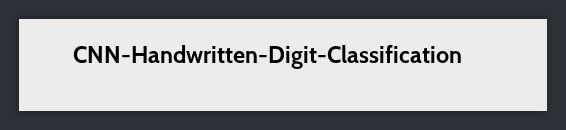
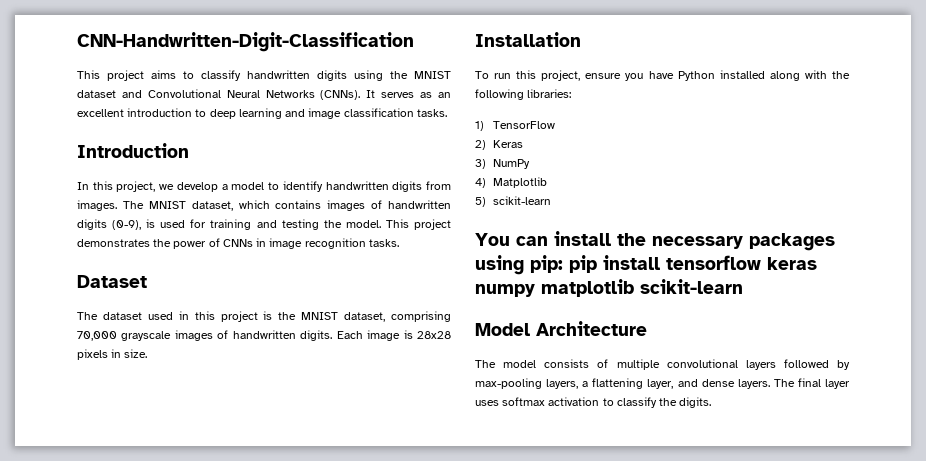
(462, 57) none -> [77,70,451,81] [77,89,452,100] [77,108,447,119] [77,143,189,158] [77,181,451,192] [77,200,451,211] [77,219,451,230] [77,238,399,249] [77,275,147,288] [77,311,451,322] [77,330,451,341] [77,349,148,360] [475,32,581,47] [475,70,850,81] [475,89,572,100] [475,121,555,131] [475,140,523,150] [475,159,530,169] [475,177,547,188] [475,196,551,207] [475,231,835,251] [475,255,817,275] [475,279,743,297] [475,321,647,336] [475,359,850,370] [475,378,850,389] [475,397,712,408] // This project aims to classify handwritten digits using the MNIST dataset and Convolutional Neural Networks (CNNs). It serves as an excellent introduction to deep learning and image classification tasks. // Introduction // In this project, we develop a model to identify handwritten digits from images. The MNIST dataset, which contains images of handwritten digits (0-9), is used for training and testing the model. This project demonstrates the power of CNNs in image recognition tasks. // Dataset // The dataset used in this project is the MNIST dataset, comprising 70,000 grayscale images of handwritten digits. Each image is 28x28 pixels in size. // Installation // To run this project, ensure you have Python installed along with the following libraries: // 1) TensorFlow // 2) Keras // 3) NumPy // 4) Matplotlib // 5) scikit-learn // You can install the necessary packages using pip: pip install tensorflow keras numpy matplotlib scikit-learn // Model Architecture // The model consists of multiple convolutional layers followed by max-pooling layers, a flattening layer, and dense layers. The final layer uses softmax activation to classify the digits.

